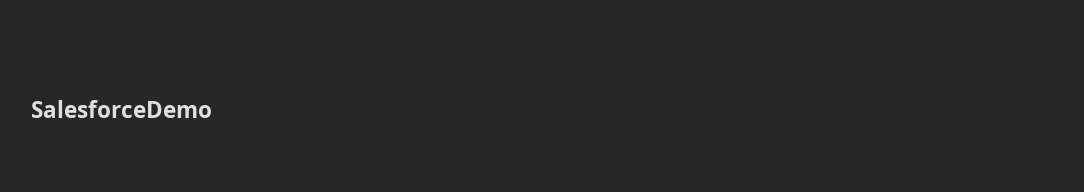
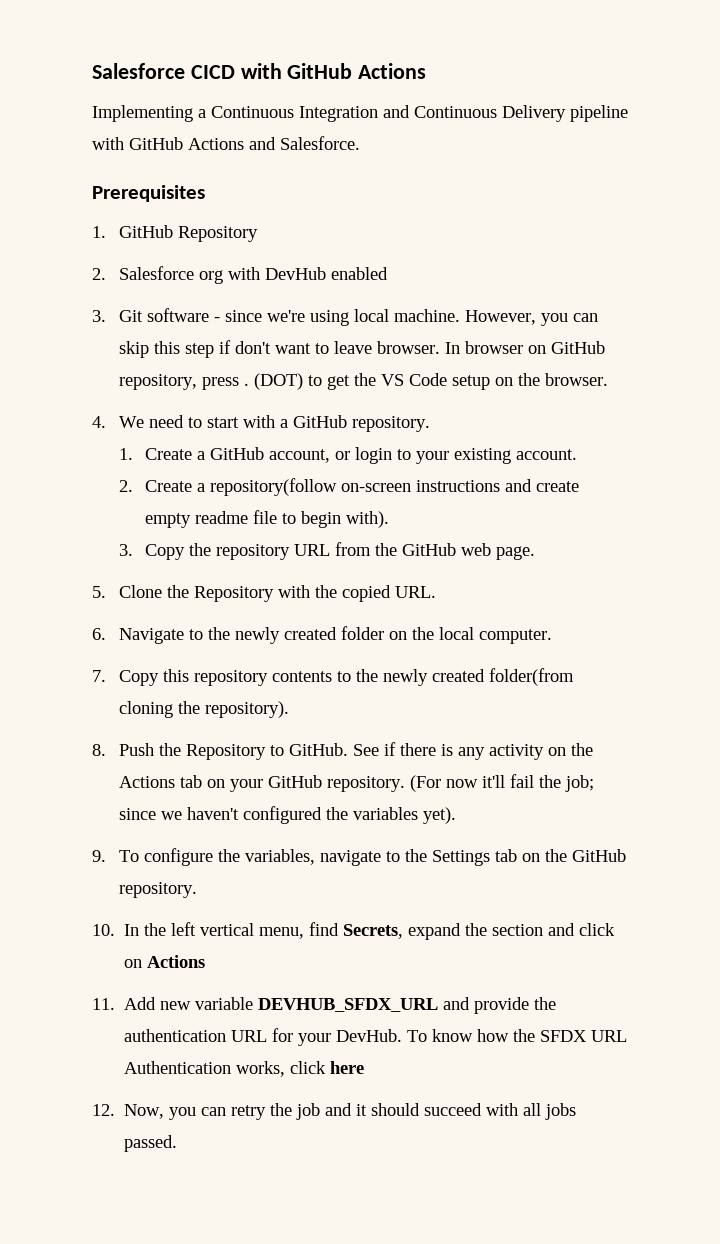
[31,100,212,118] SalesforceDemo -> [92,63,427,79] [92,105,628,122] [92,136,360,150] [92,185,205,202] [92,225,258,242] [92,266,388,284] [92,308,598,326] [118,340,605,358] [118,373,608,390] [92,415,430,432] [118,447,578,464] [118,478,580,496] [145,510,390,528] [118,542,536,560] [92,585,436,602] [92,626,552,644] [92,668,574,686] [118,701,289,718] [92,742,593,760] [118,774,594,792] [118,806,456,824] [92,848,626,866] [118,882,197,898] [92,922,616,940] [124,955,206,968] [92,997,557,1014] [124,1028,628,1046] [124,1061,365,1077] [92,1103,577,1120] [124,1135,178,1152] Salesforce CICD with GitHub Actions // Implementing a Continuous Integration and Continuous Delivery pipeline with GitHub Actions and Salesforce. // Prerequisites // 1. GitHub Repository // 2. Salesforce org with DevHub enabled // 3. Git software - since we're using local machine. However, you can skip this step if don't want to leave browser. In browser on GitHub repository, press . (DOT) to get the VS Code setup on the browser. // 4. We need to start with a GitHub repository. // 1. Create a GitHub account, or login to your existing account. // 2. Create a repository(follow on-screen instructions and create empty readme file to begin with). // 3. Copy the repository URL from the GitHub web page. // 5. Clone the Repository with the copied URL. // 6. Navigate to the newly created folder on the local computer. // 7. Copy this repository contents to the newly created folder(from cloning the repository). // 8. Push the Repository to GitHub. See if there is any activity on the Actions tab on your GitHub repository. (For now it'll fail the job; since we haven't configured the variables yet). // 9. To configure the variables, navigate to the Settings tab on the GitHub repository. // 10. In the left vertical menu, find Secrets, expand the section and click on Actions // 11. Add new variable DEVHUB_SFDX_URL and provide the authentication URL for your DevHub. To know how the SFDX URL Authentication works, click here // 12. Now, you can retry the job and it should succeed with all jobs passed.

